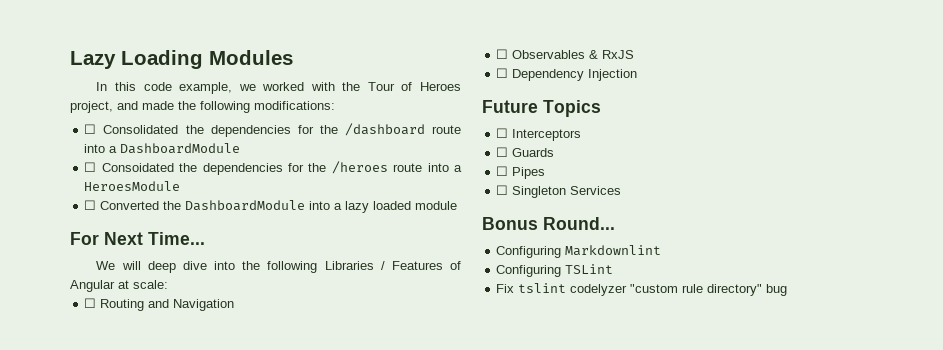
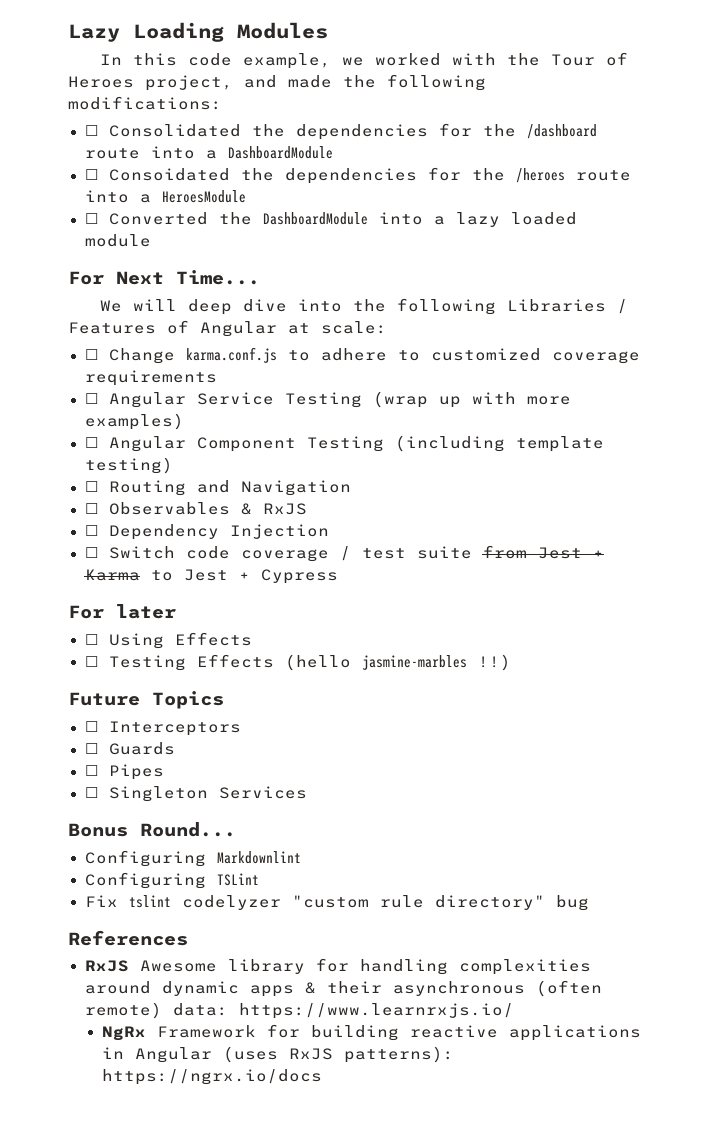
(168, 284) none -> [84,347,640,364] [84,370,217,386] [84,391,571,408] [84,413,184,430] [84,435,604,452] [84,457,173,474] // ☐ Change karma.conf.js to adhere to customized coverage requirements // ☐ Angular Service Testing (wrap up with more examples) // ☐ Angular Component Testing (including template testing)
(638, 75) none -> [84,545,604,562] [84,569,338,584] [68,604,176,619] [84,632,252,649] [84,654,511,671] // ☐ Switch code coverage / test suite from Jest + Karma to Jest + Cypress // For later // ☐ Using Effects // ☐ Testing Effects (hello jasmine-marbles !!)
(788, 290) none -> [68,930,188,946] [84,958,591,975] [84,980,602,997] [84,1002,514,1019] [101,1024,641,1041] [101,1046,454,1063] [101,1069,322,1085] // References // RxJS Awesome library for handling complexities around dynamic apps & their asynchronous (often remote) data: https://www.learnrxjs.io/ // NgRx Framework for building reactive applications in Angular (uses RxJS patterns): https://ngrx.io/docs

